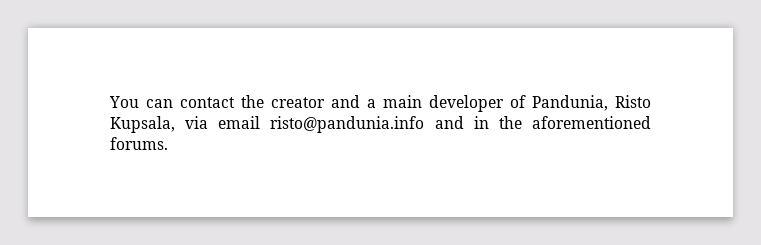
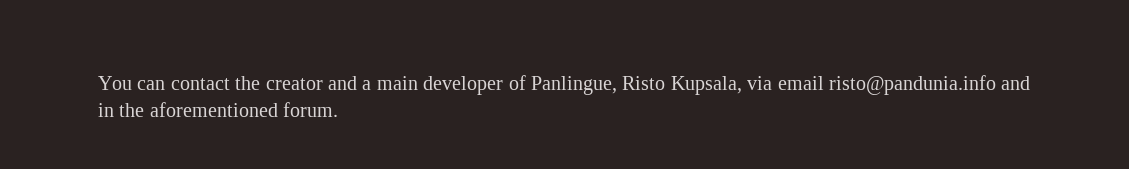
[532,95,608,111] Pandunia, -> [530,76,617,95] Panlingue,
[110,137,168,150] forums. -> [283,102,339,117] forum.

